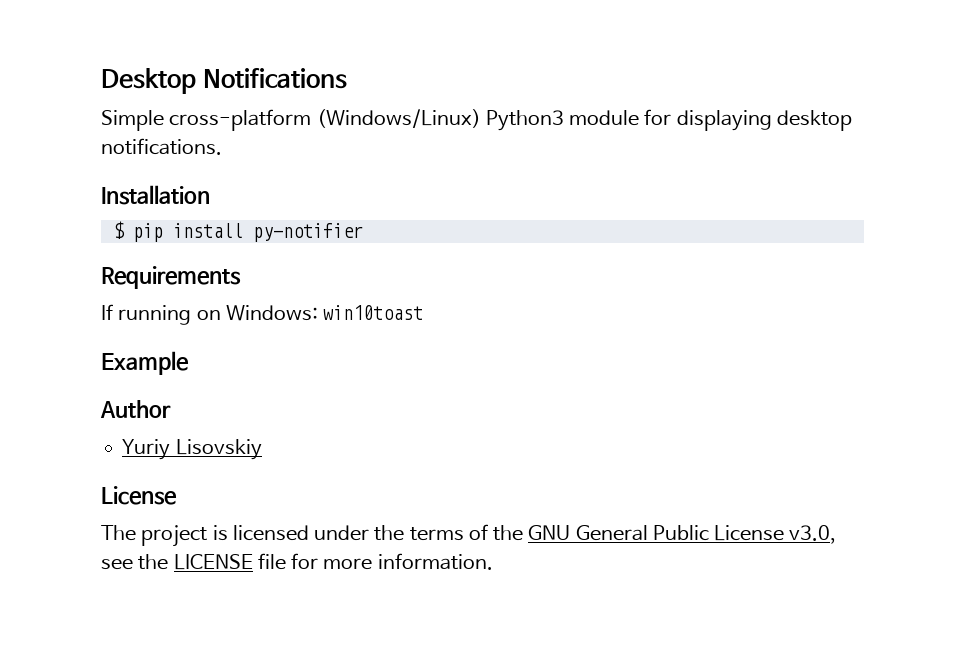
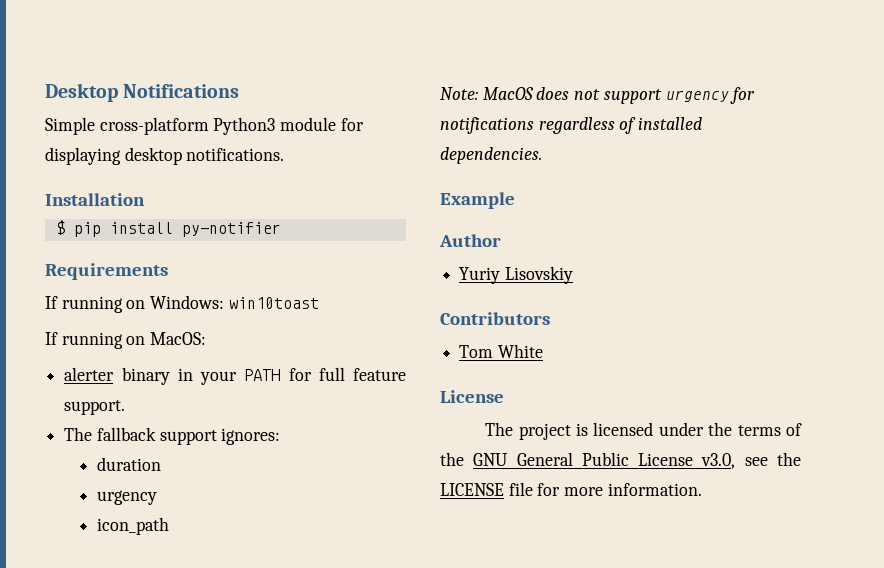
[316,109,481,128] (Windows/Linux) -> (209, 126) none
(424, 312) none -> [45,332,207,349] [64,367,406,385] [64,400,126,415] [64,427,281,445] [96,457,161,471] [96,490,157,505] [96,517,169,535] [440,87,756,104] [440,117,703,134] [440,147,542,164] // If running on MacOS: // alerter binary in your PATH for full feature support. // The fallback support ignores: // duration // urgency // icon_path // Note: MacOS does not support urgency for notifications regardless of installed dependencies.
(262, 449) none -> [440,312,550,325] [459,344,543,358] // Contributors // Tom White

